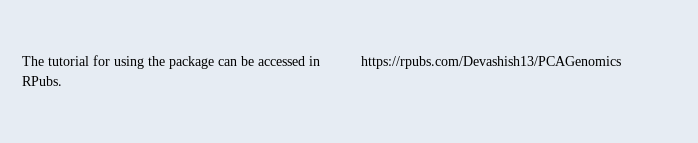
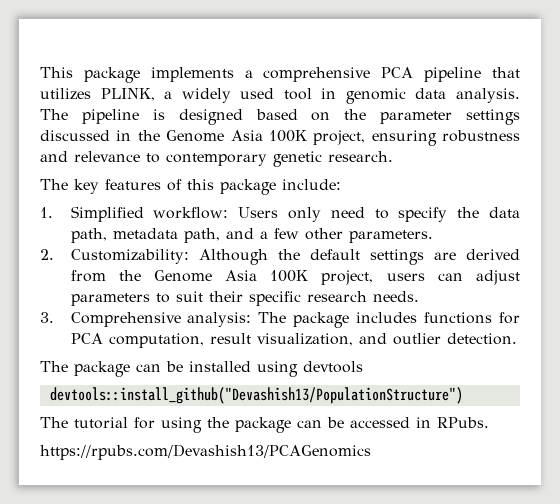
(22, 61) none -> [40,67,520,83] [40,88,520,104] [40,109,520,125] [40,130,520,146] [40,151,393,167] [40,179,341,195] [40,206,520,222] [70,228,433,243] [40,249,520,265] [70,270,520,285] [70,291,419,306] [40,312,521,328] [70,333,517,348] [40,361,363,377] [49,387,463,404] This package implements a comprehensive PCA pipeline that utilizes PLINK, a widely used tool in genomic data analysis. The pipeline is designed based on the parameter settings discussed in the Genome Asia 100K project, ensuring robustness and relevance to contemporary genetic research. // The key features of this package include: // 1. Simplified workflow: Users only need to specify the data path, metadata path, and a few other parameters. // 2. Customizability: Although the default settings are derived from the Genome Asia 100K project, users can adjust parameters to suit their specific research needs. // 3. Comprehensive analysis: The package includes functions for PCA computation, result visualization, and outlier detection. // The package can be installed using devtools // devtools::install_github("Devashish13/PopulationStructure") //

